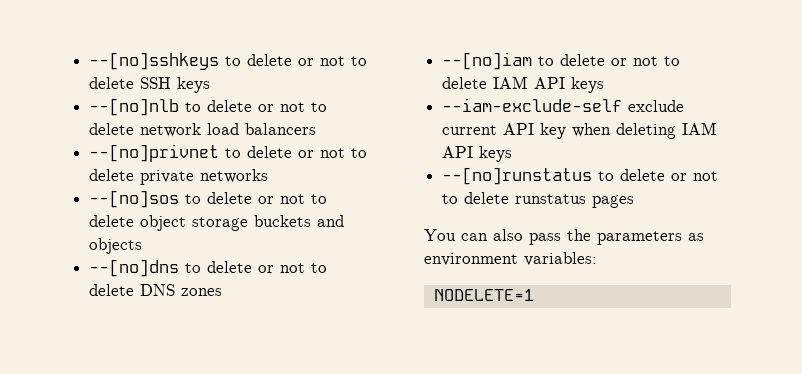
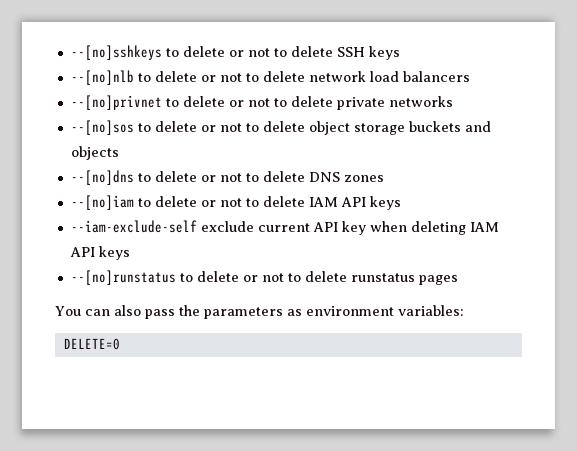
[433,289,534,301] NODELETE=1 -> [63,338,120,350] DELETE=0

